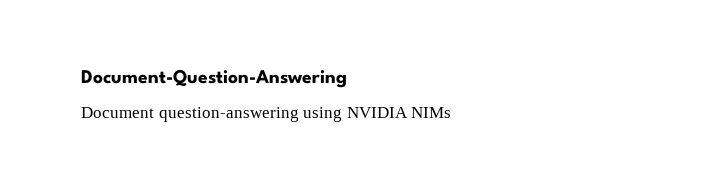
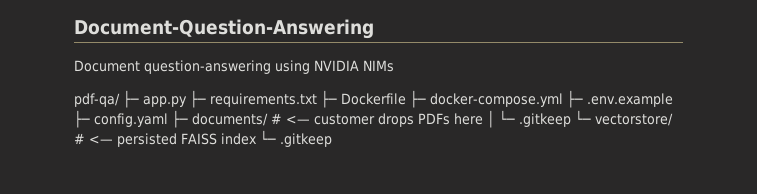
(452, 112) none -> [74,90,673,108] [74,110,673,128] [74,130,332,147] // pdf-qa/ ├─ app.py ├─ requirements.txt ├─ Dockerfile ├─ docker-compose.yml ├─ .env.example ├─ config.yaml ├─ documents/ # <— customer drops PDFs here │ └─ .gitkeep └─ vectorstore/ # <— persisted FAISS index └─ .gitkeep

